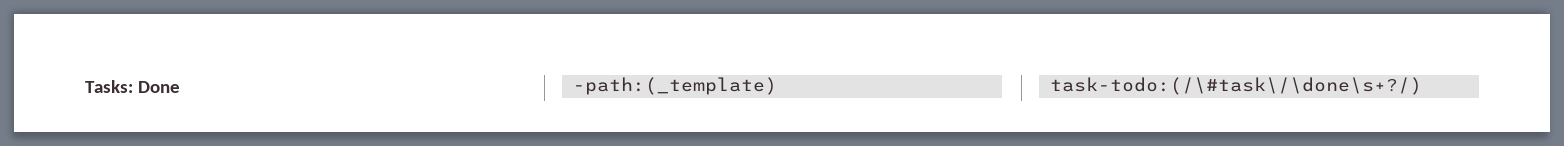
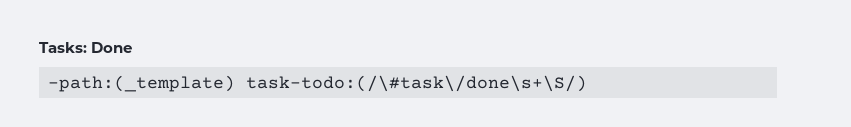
[1050,77,1423,95] task-todo:(/\#task\/\done\s+?/) -> [246,75,587,92] task-todo:(/\#task\/done\s+\S/)

